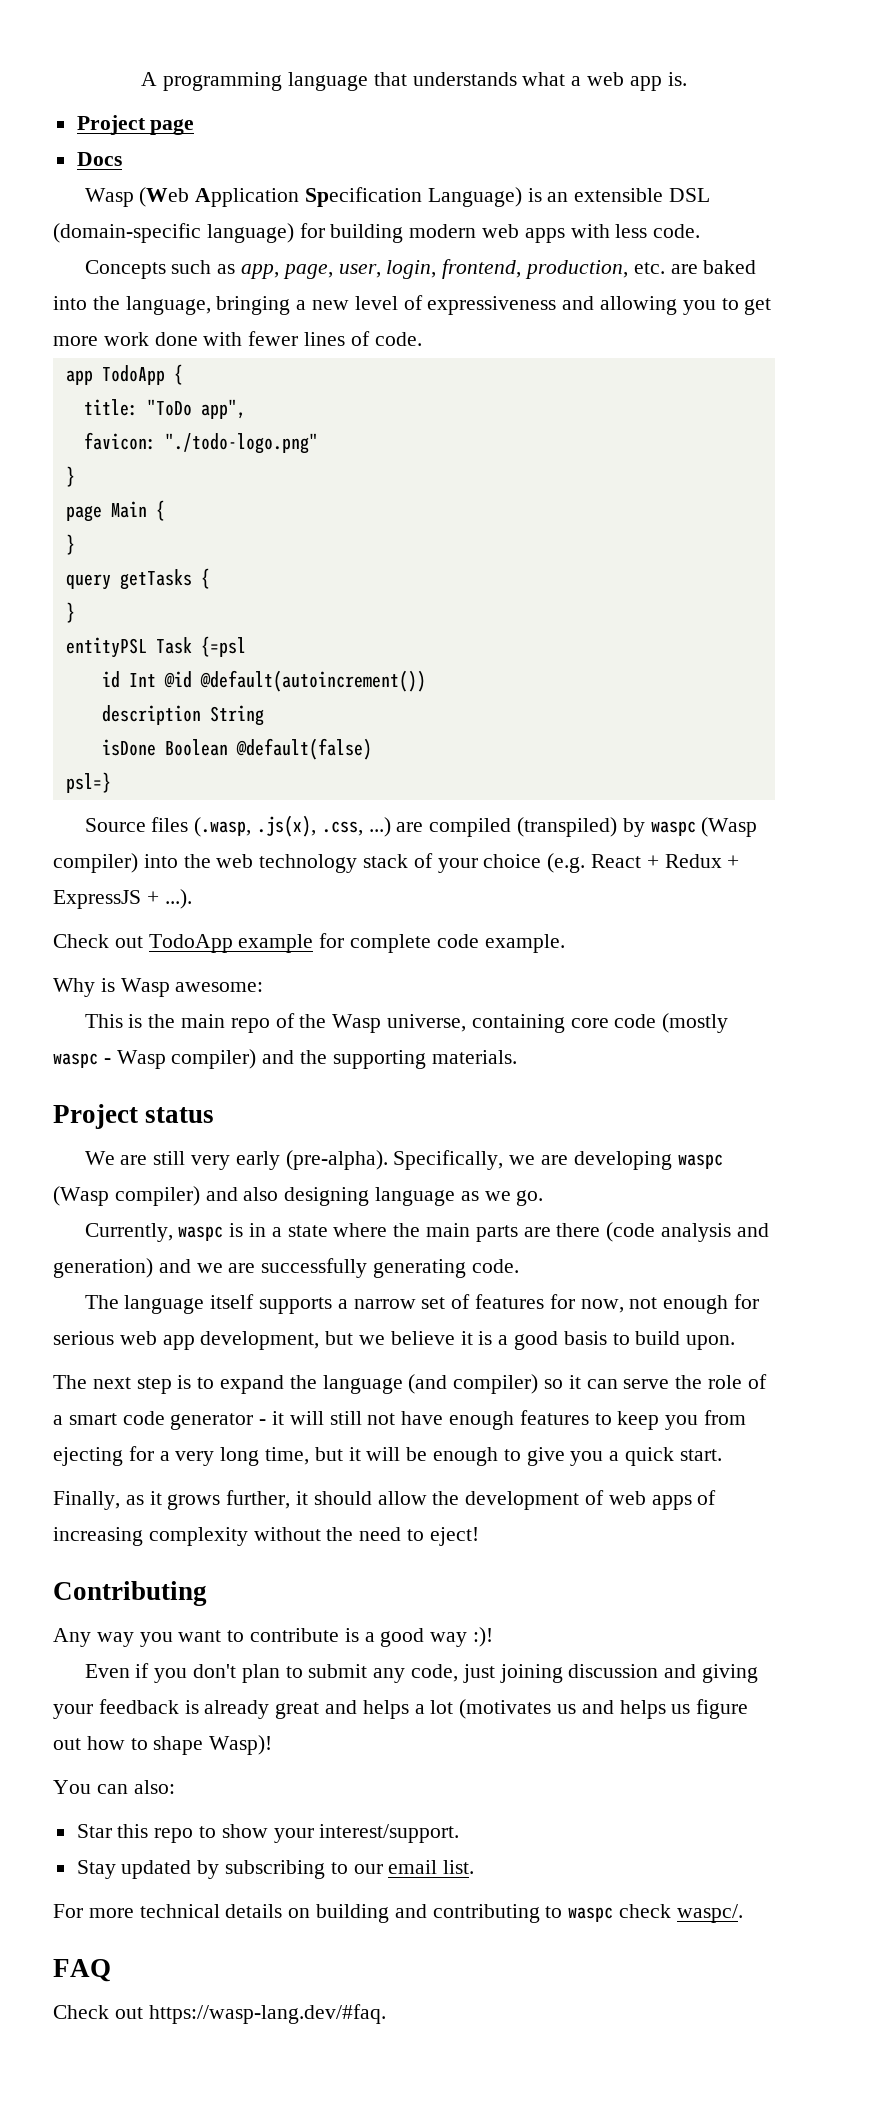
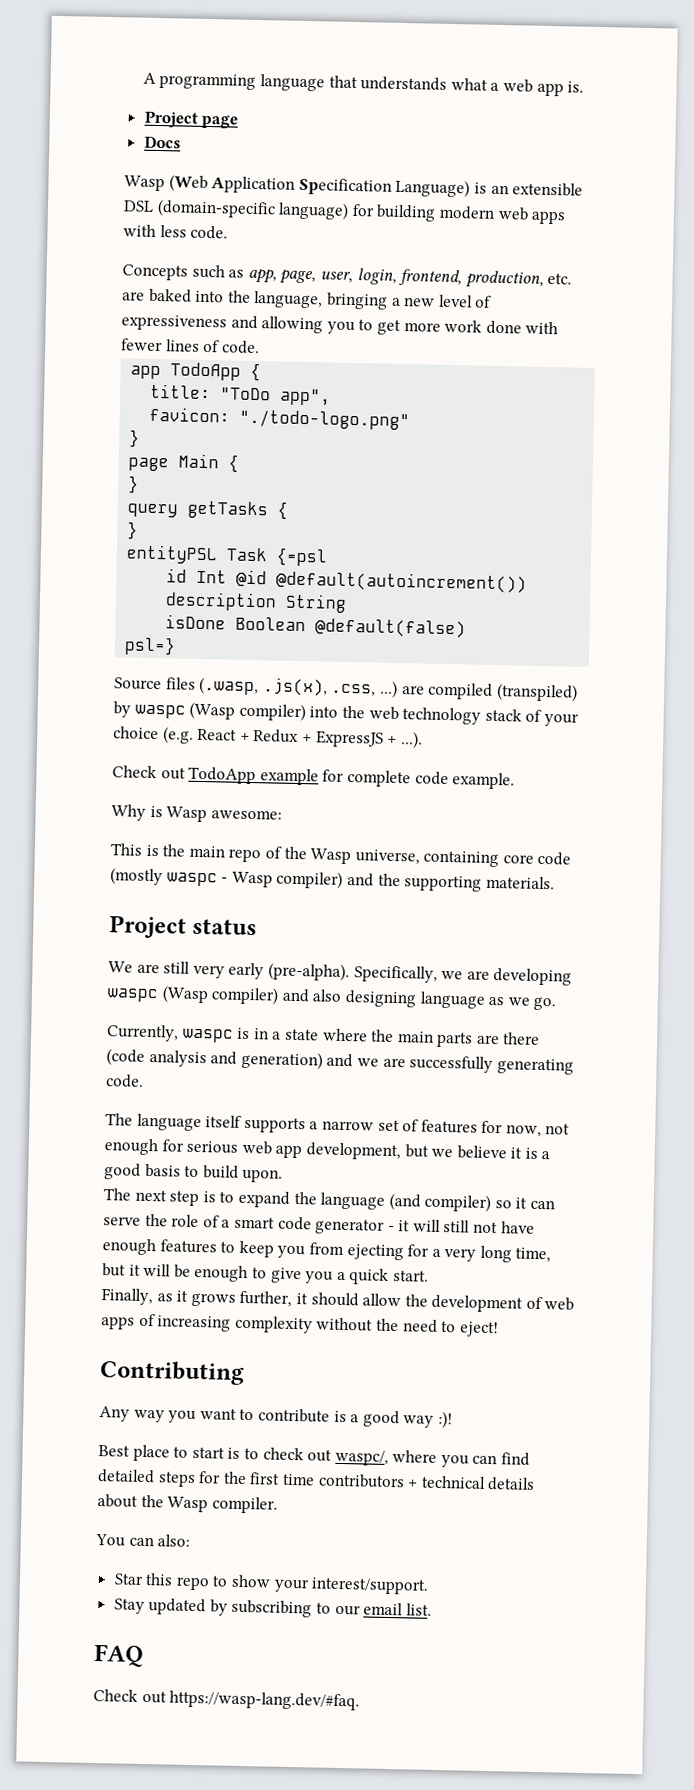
[84,1663,758,1683] [53,1699,749,1719] [53,1735,273,1755] Even if you don't plan to submit any code, just joining discussion and giving your feedback is already great and helps a lot (motivates us and helps us figure out how to shape Wasp)! -> [98,1444,531,1468] [97,1469,536,1491] [97,1494,278,1514] Best place to start is to check out waspc/, where you can find detailed steps for the first time contributors + technical details about the Wasp compiler.
[53,1904,743,1923] // For more technical details on building and contributing to waspc check waspc/. -> (432, 1609) none

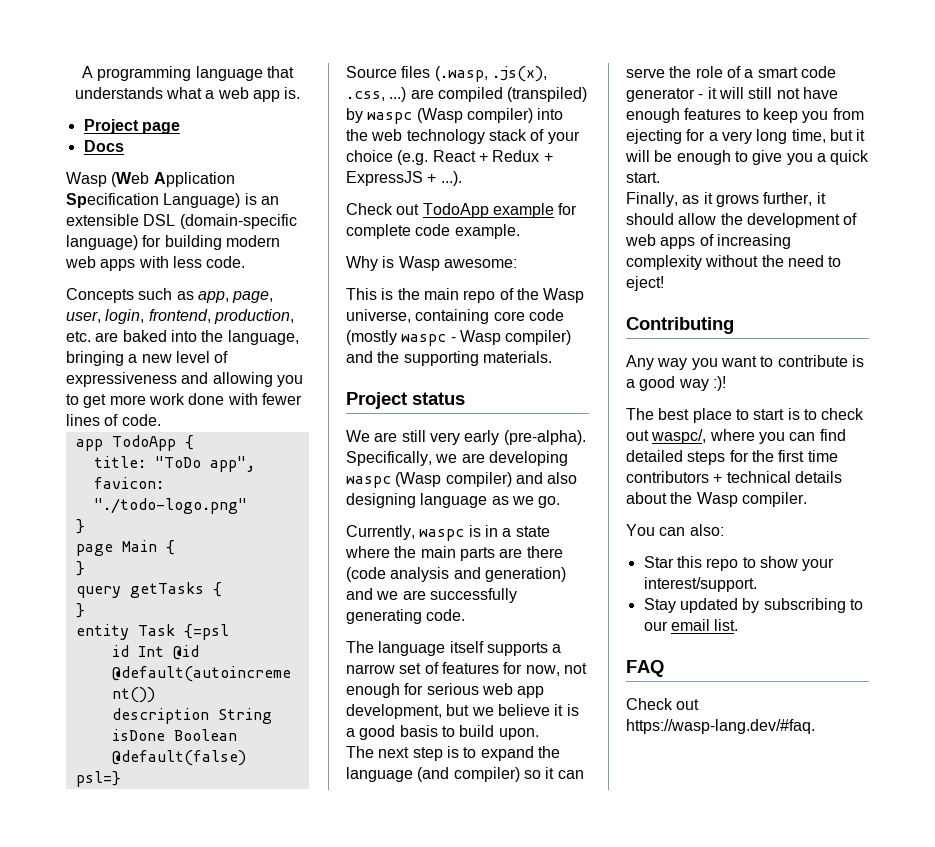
[126,544,219,565] entityPSL -> [75,624,129,640] entity
[98,1445,130,1457] Best -> [626,408,690,420] The best

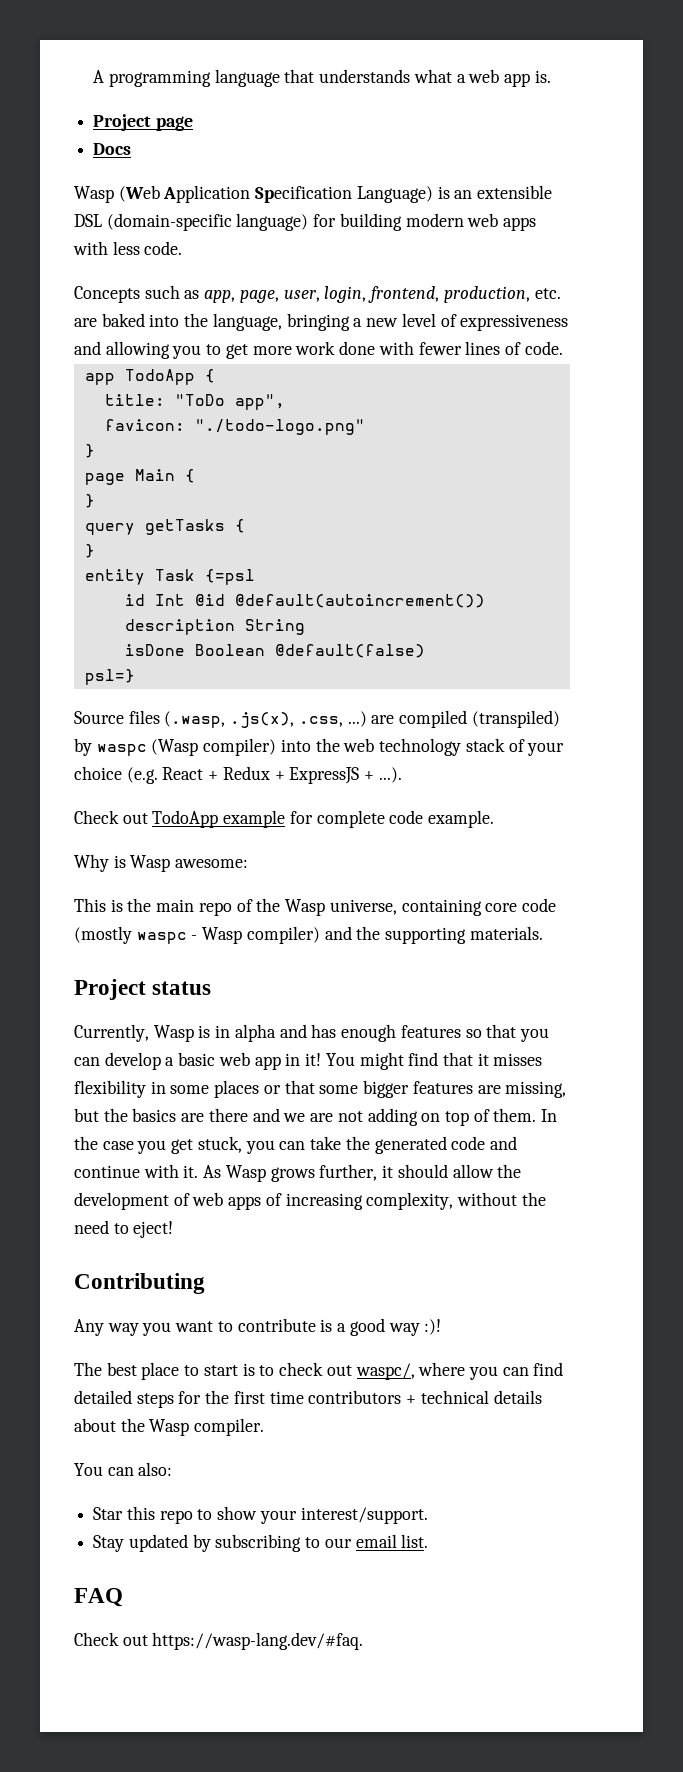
[346,430,586,445] [346,451,568,466] [346,472,578,488] [346,493,561,508] // We are still very early (pre-alpha). Specifically, we are developing waspc (Wasp compiler) and also designing language as we go. -> (212, 988) none
[419,529,465,541] waspc -> [153,1025,194,1042] Wasp
[502,526,550,537] [345,546,563,561] [346,567,566,582] [346,588,517,603] [346,609,466,624] [346,641,562,656] [346,662,587,676] [346,683,545,698] [346,704,579,719] [346,725,539,740] [346,746,560,761] [346,767,584,782] [626,66,836,78] [626,87,838,102] [626,108,864,123] [626,129,866,144] [625,150,870,165] [626,172,660,183] [626,192,713,207] a state where the main parts are there (code analysis and generation) and we are successfully generating code. // The language itself supports a narrow set of features for now, not enough for serious web app development, but we believe it is a good basis to build upon. // The next step is to expand the language (and compiler) so it can serve the role of a smart code generator - it will still not have enough features to keep you from ejecting for a very long time, but it will be enough to give you a quick start. // Finally, as it -> [234,1024,549,1042] [74,1052,543,1070] [74,1080,567,1098] [74,1108,558,1126] [74,1136,517,1154] [74,1164,266,1182] alpha and has enough features so that you can develop a basic web app in it! You might find that it misses flexibility in some places or that some bigger features are missing, but the basics are there and we are not adding on top of them. In the case you get stuck, you can take the generated code and continue with it. As Wasp
[626,255,702,270] complexity -> [366,1192,454,1210] complexity,

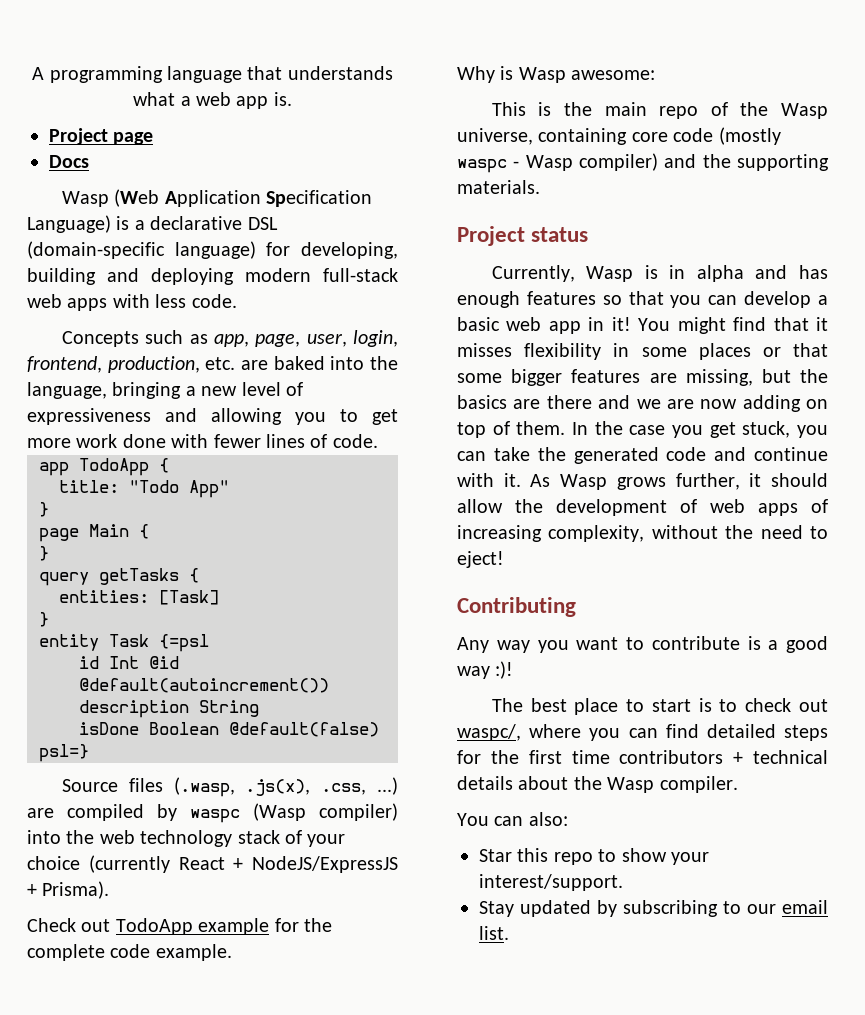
[454,185,553,199] an extensible -> [134,216,243,230] a declarative
[339,213,464,231] building modern -> [301,242,399,259] [27,268,398,285] developing, building and deploying modern full-stack
[174,394,285,410] [104,419,365,435] "ToDo app", // favicon: "./todo-logo.png" -> [129,480,229,498] "Todo App"
(245, 526) none -> [59,590,219,605] // entities: [Task]
[471,710,560,728] (transpiled) -> (144, 812) none
[126,767,158,784] (e.g. -> [88,855,170,873] (currently
[222,766,402,784] Redux + ExpressJS + ...). -> [252,856,398,873] [27,881,110,899] NodeJS/ExpressJS + Prisma).
(313, 817) none -> [304,918,332,932] the
[337,1111,363,1122] not -> [700,399,738,409] now
[74,1588,123,1607] [74,1632,364,1650] // FAQ // Check out https://wasp-lang.dev/#faq. -> (509, 933) none

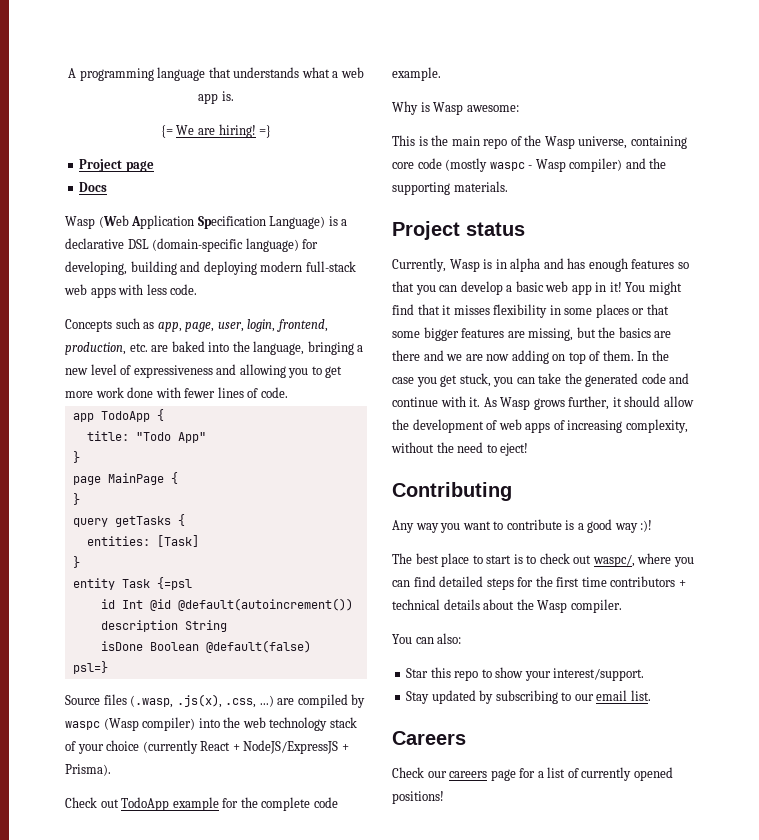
(292, 99) none -> [160,124,272,138] // {= We are hiring! =}
[89,524,129,537] Main -> [107,473,164,485] MainPage
(509, 933) none -> [392,731,466,745] [392,767,673,781] [392,791,444,804] // Careers // Check our careers page for a list of currently opened positions!

